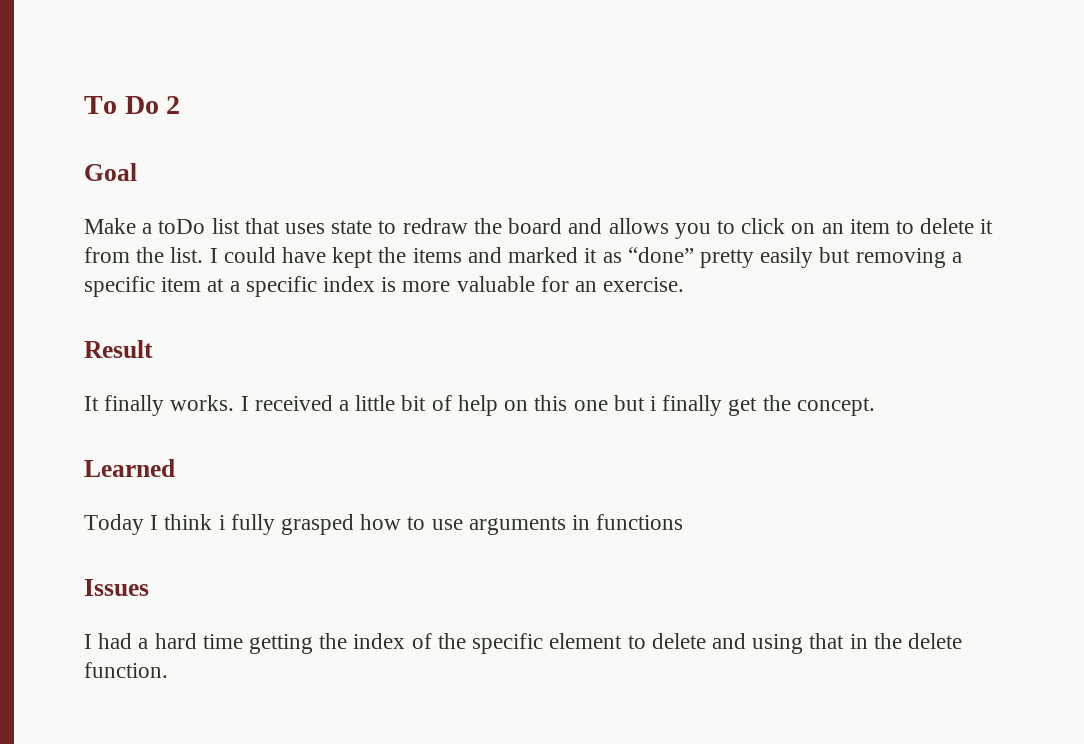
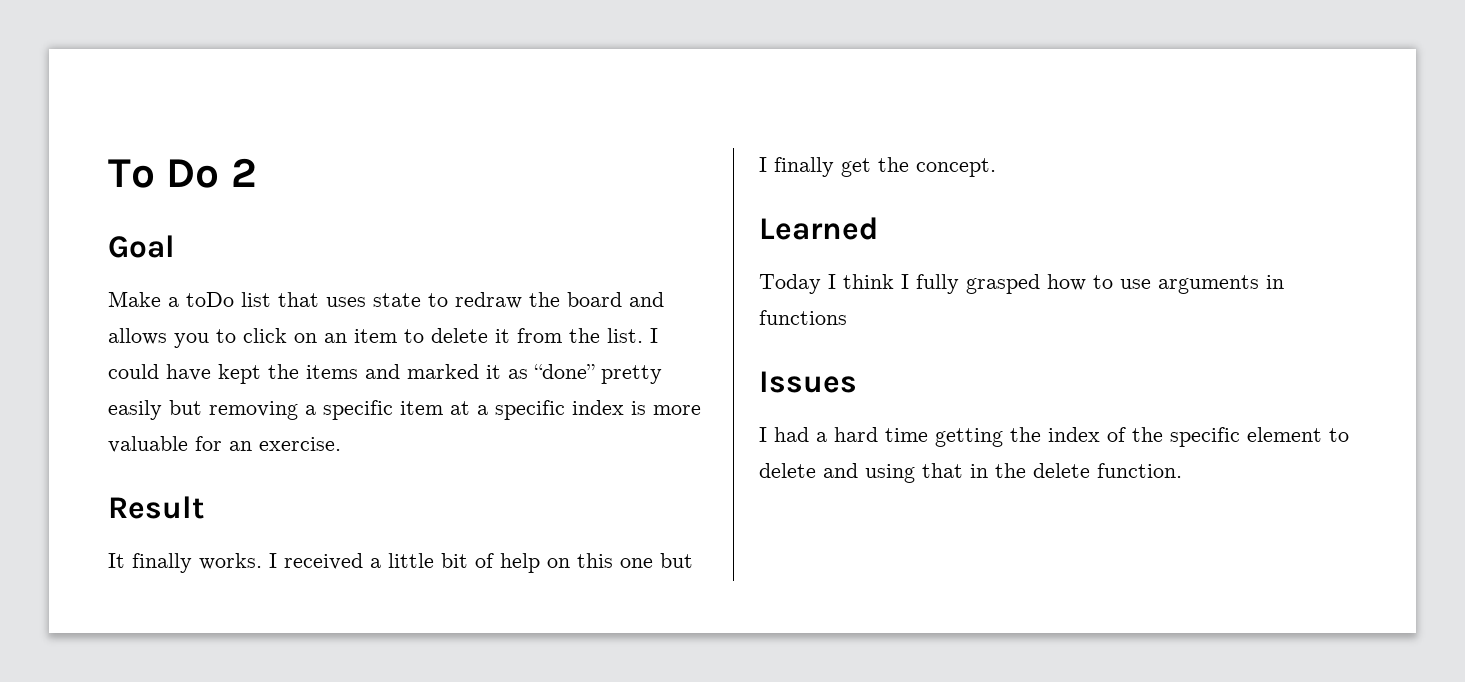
[649,396,656,411] i -> [759,157,767,172] I
[218,515,225,530] i -> [901,274,909,289] I

